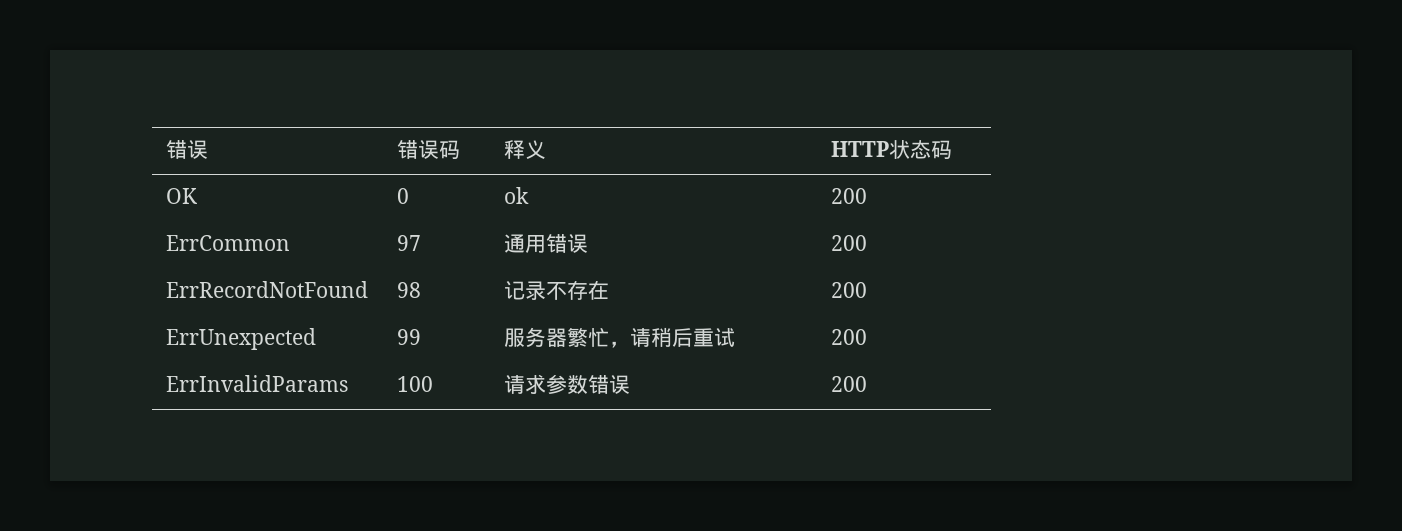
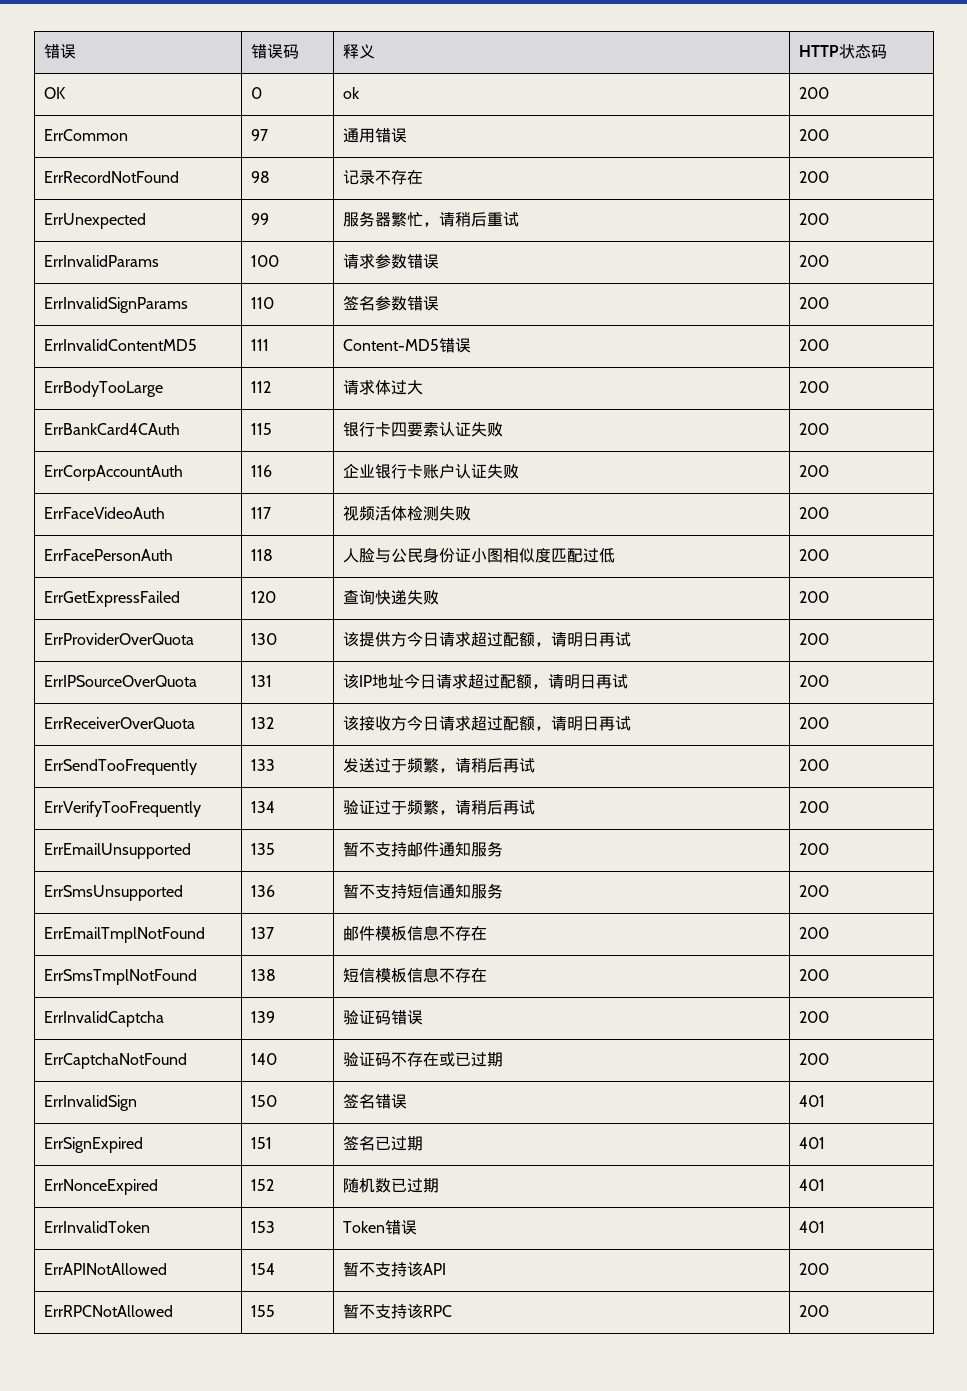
(868, 384) none -> [43,297,188,313] [250,297,274,309] [342,295,439,311] [798,297,829,309] [43,339,197,351] [250,339,269,351] [342,338,471,353] [798,339,829,351] [43,381,163,397] [250,381,271,393] [342,379,423,395] [798,381,829,393] [43,423,180,435] [250,423,272,435] [342,422,503,437] [798,423,829,435] [43,465,183,481] [250,465,272,477] [342,463,519,479] [798,465,829,477] [43,507,165,519] [250,507,271,519] [342,505,471,521] [798,507,829,519] [43,549,173,561] [250,549,273,561] [342,547,615,563] [798,549,829,561] [43,591,180,607] [250,591,276,603] [342,589,439,605] [798,591,829,603] [43,633,194,645] [250,633,277,645] [342,631,631,647] [798,633,829,645] [43,675,197,687] [250,675,272,687] [342,673,628,689] [798,675,829,687] [43,717,195,729] [250,717,274,729] [342,715,631,731] [798,717,829,729] [43,759,197,775] [250,759,275,771] [342,757,535,773] [798,759,829,771] [43,801,201,817] [250,801,275,813] [342,800,535,815] [798,801,829,813] [43,843,191,859] [250,843,275,855] [342,841,503,857] [798,843,829,855] [43,885,183,901] [250,885,275,897] [342,883,503,899] [798,885,829,897] [43,927,205,943] [250,927,274,939] [342,925,487,941] [798,927,829,939] [43,969,197,985] [250,969,276,981] [342,967,487,983] [798,969,829,981] [43,1011,164,1027] [250,1011,275,1023] [342,1010,423,1025] [798,1011,829,1023] [43,1053,187,1069] [250,1053,277,1065] [342,1052,503,1067] [798,1053,829,1065] [43,1095,137,1111] [250,1095,277,1107] [342,1093,407,1109] [798,1095,825,1107] [43,1137,143,1153] [250,1137,272,1149] [342,1135,423,1151] [798,1137,825,1149] [43,1179,158,1195] [250,1179,274,1191] [342,1178,439,1193] [798,1179,825,1191] [43,1221,150,1233] [250,1221,275,1233] [342,1220,417,1235] [798,1221,825,1233] [43,1263,167,1275] [250,1263,275,1275] [342,1262,446,1277] [798,1263,829,1275] [43,1305,173,1317] [250,1305,275,1317] [342,1304,452,1319] [798,1305,829,1317] // ErrInvalidSignParams | 110 | 签名参数错误 | 200 // ErrInvalidContentMD5 | 111 | Content-MD5错误 | 200 // ErrBodyTooLarge | 112 | 请求体过大 | 200 // ErrBankCard4CAuth | 115 | 银行卡四要素认证失败 | 200 // ErrCorpAccountAuth | 116 | 企业银行卡账户认证失败 | 200 // ErrFaceVideoAuth | 117 | 视频活体检测失败 | 200 // ErrFacePersonAuth | 118 | 人脸与公民身份证小图相似度匹配过低 | 200 // ErrGetExpressFailed | 120 | 查询快递失败 | 200 // ErrProviderOverQuota | 130 | 该提供方今日请求超过配额，请明日再试 | 200 // ErrIPSourceOverQuota | 131 | 该IP地址今日请求超过配额，请明日再试 | 200 // ErrReceiverOverQuota | 132 | 该接收方今日请求超过配额，请明日再试 | 200 // ErrSendTooFrequently | 133 | 发送过于频繁，请稍后再试 | 200 // ErrVerifyTooFrequently | 134 | 验证过于频繁，请稍后再试 | 200 // ErrEmailUnsupported | 135 | 暂不支持邮件通知服务 | 200 // ErrSmsUnsupported | 136 | 暂不支持短信通知服务 | 200 // ErrEmailTmplNotFound | 137 | 邮件模板信息不存在 | 200 // ErrSmsTmplNotFound | 138 | 短信模板信息不存在 | 200 // ErrInvalidCaptcha | 139 | 验证码错误 | 200 // ErrCaptchaNotFound | 140 | 验证码不存在或已过期 | 200 // ErrInvalidSign | 150 | 签名错误 | 401 // ErrSignExpired | 151 | 签名已过期 | 401 // ErrNonceExpired | 152 | 随机数已过期 | 401 // ErrInvalidToken | 153 | Token错误 | 401 // ErrAPINotAllowed | 154 | 暂不支持该API | 200 // ErrRPCNotAllowed | 155 | 暂不支持该RPC | 200

